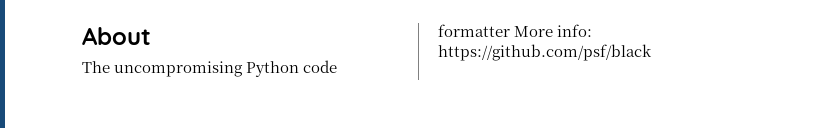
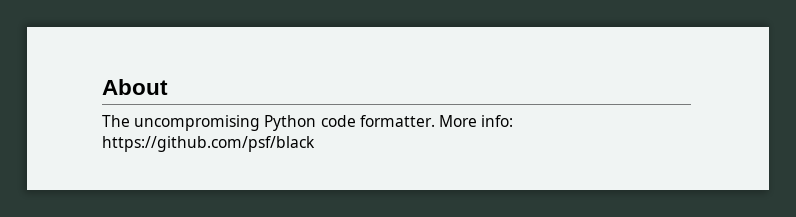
[438,24,510,37] formatter -> [359,115,435,127] formatter.

